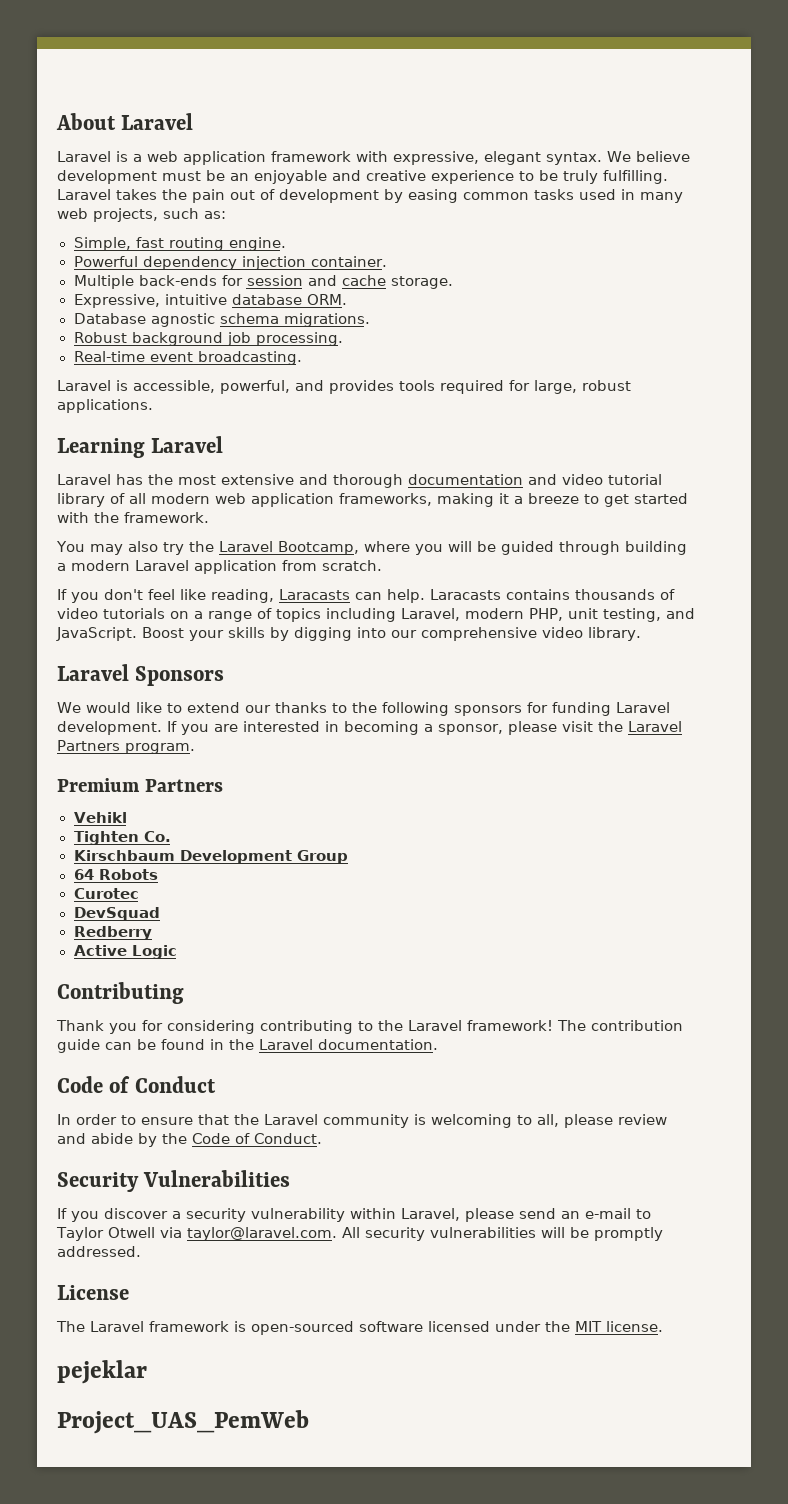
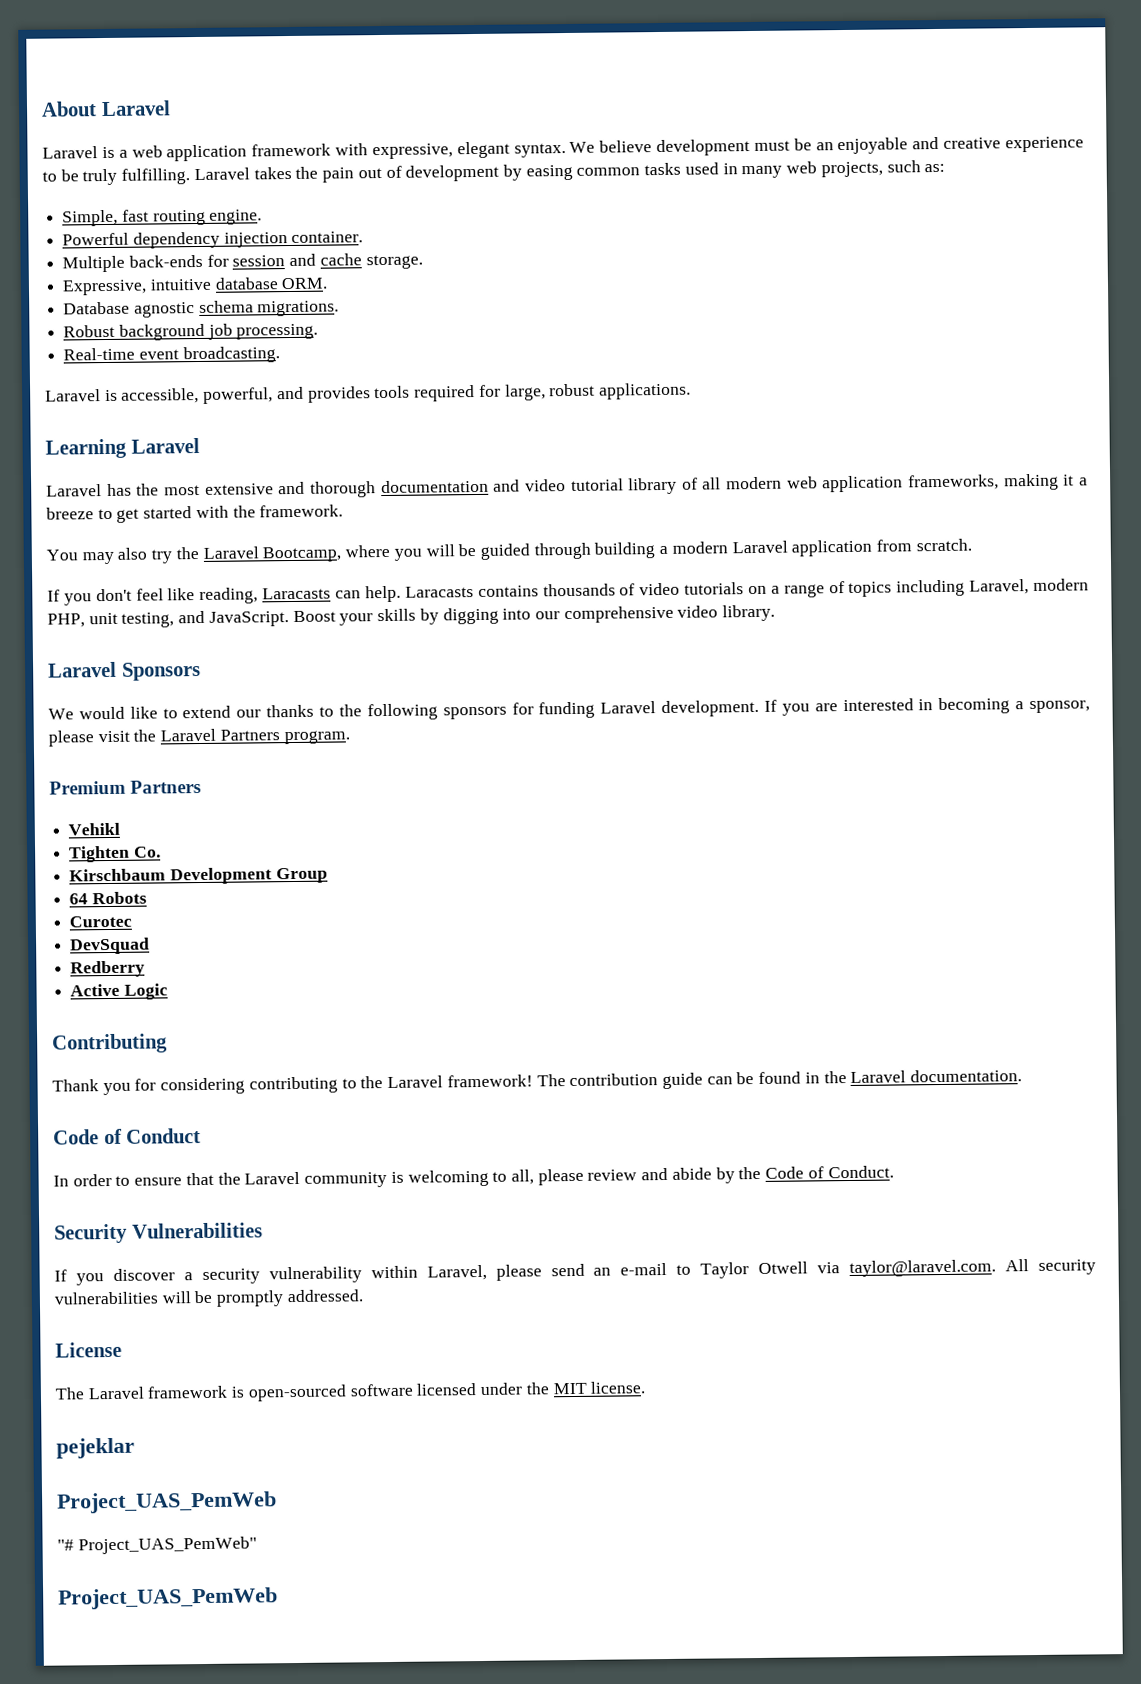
(309, 1422) none -> [57,1536,257,1555] [58,1587,278,1610] // "# Project_UAS_PemWeb" // Project_UAS_PemWeb

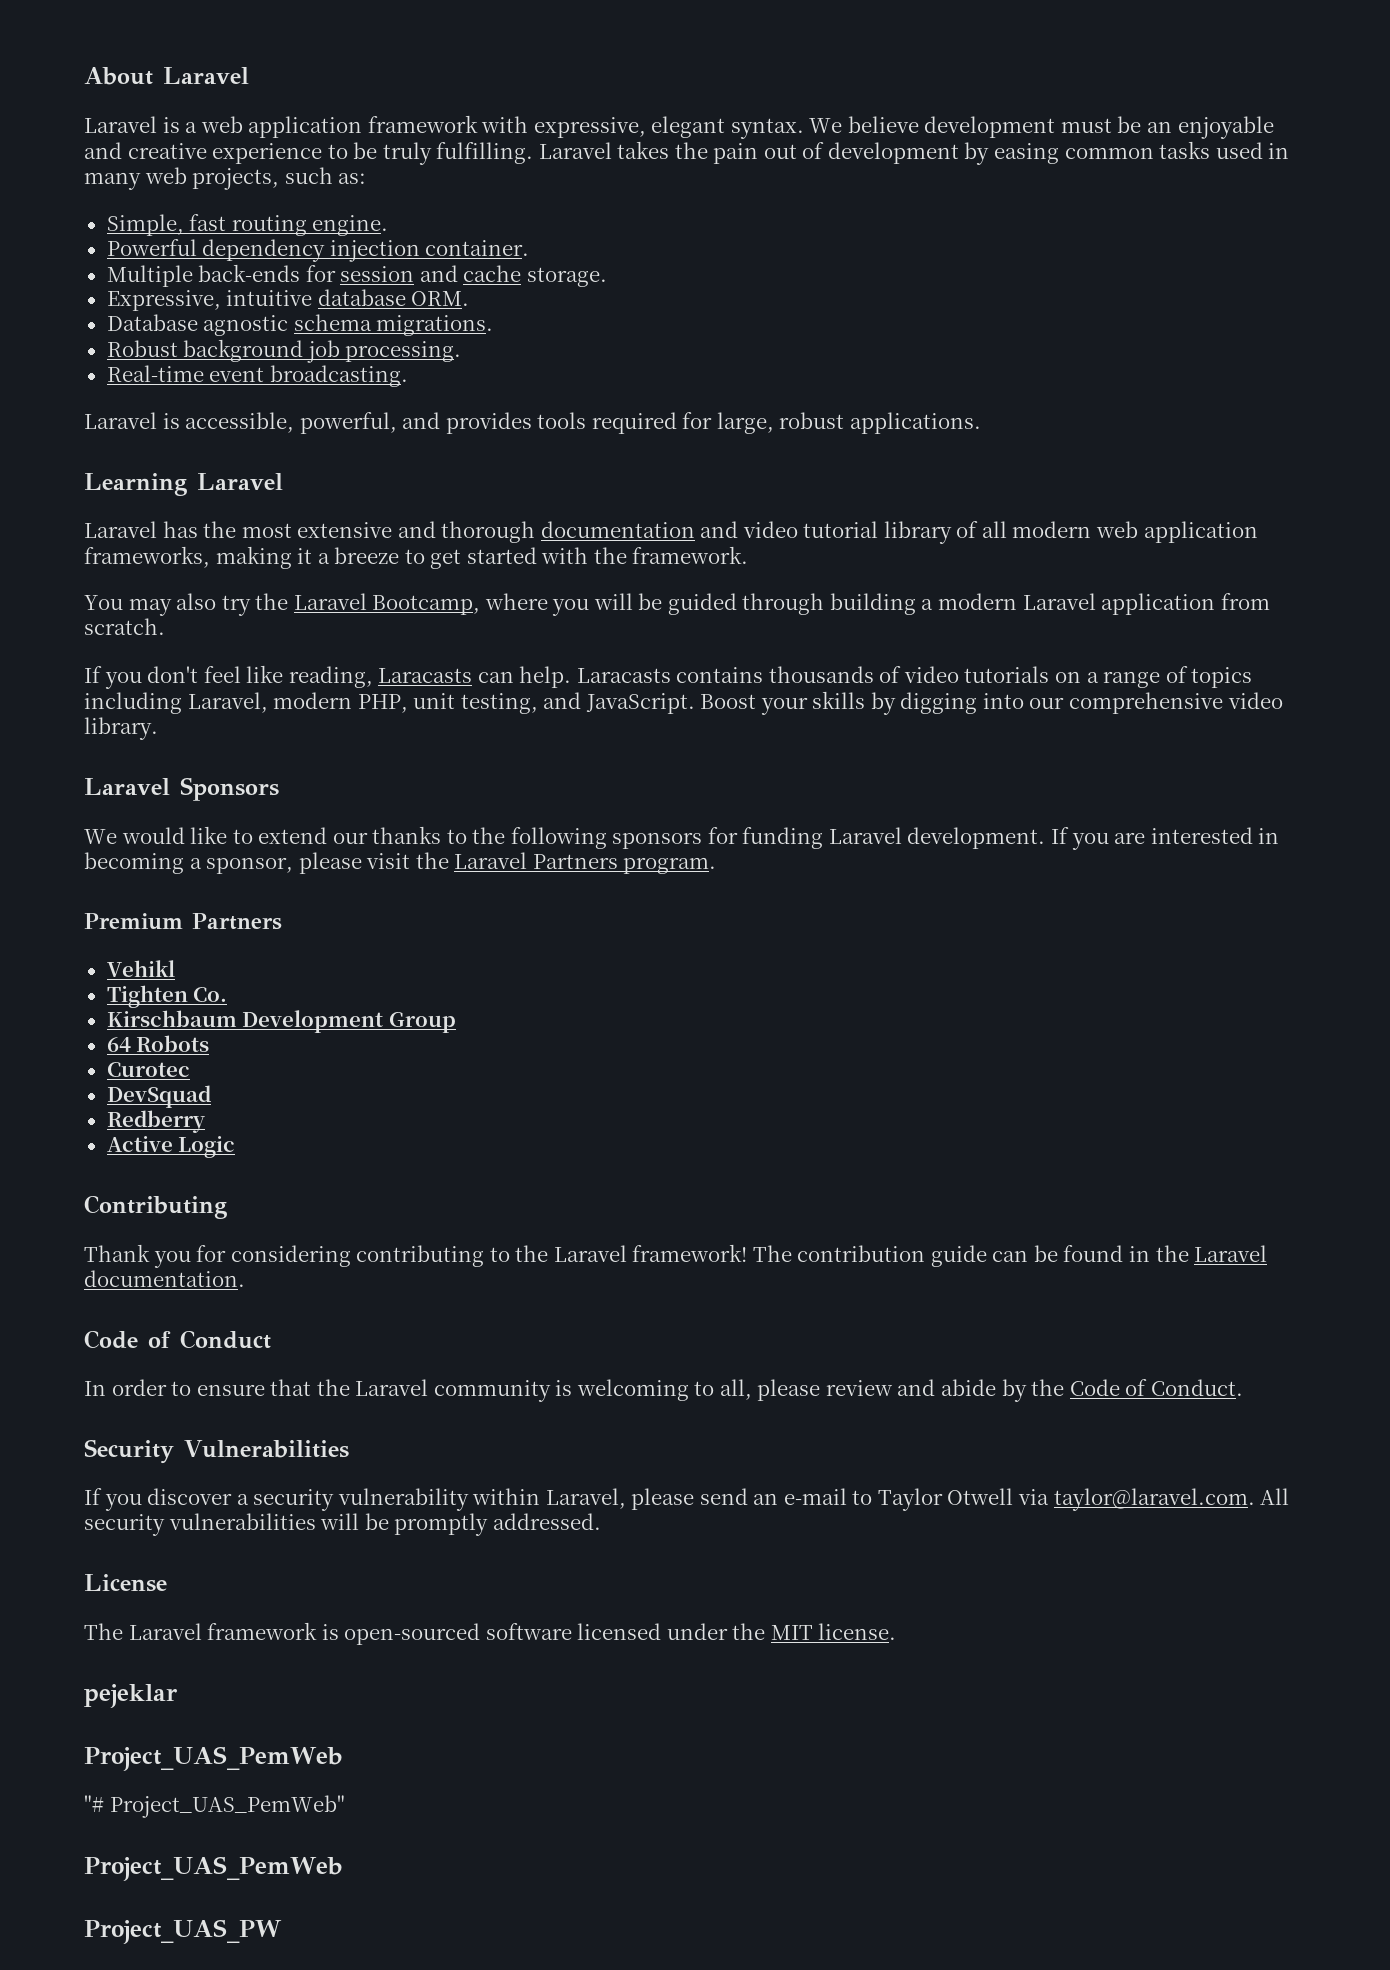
(278, 1598) none -> [84,1919,282,1944] // Project_UAS_PW

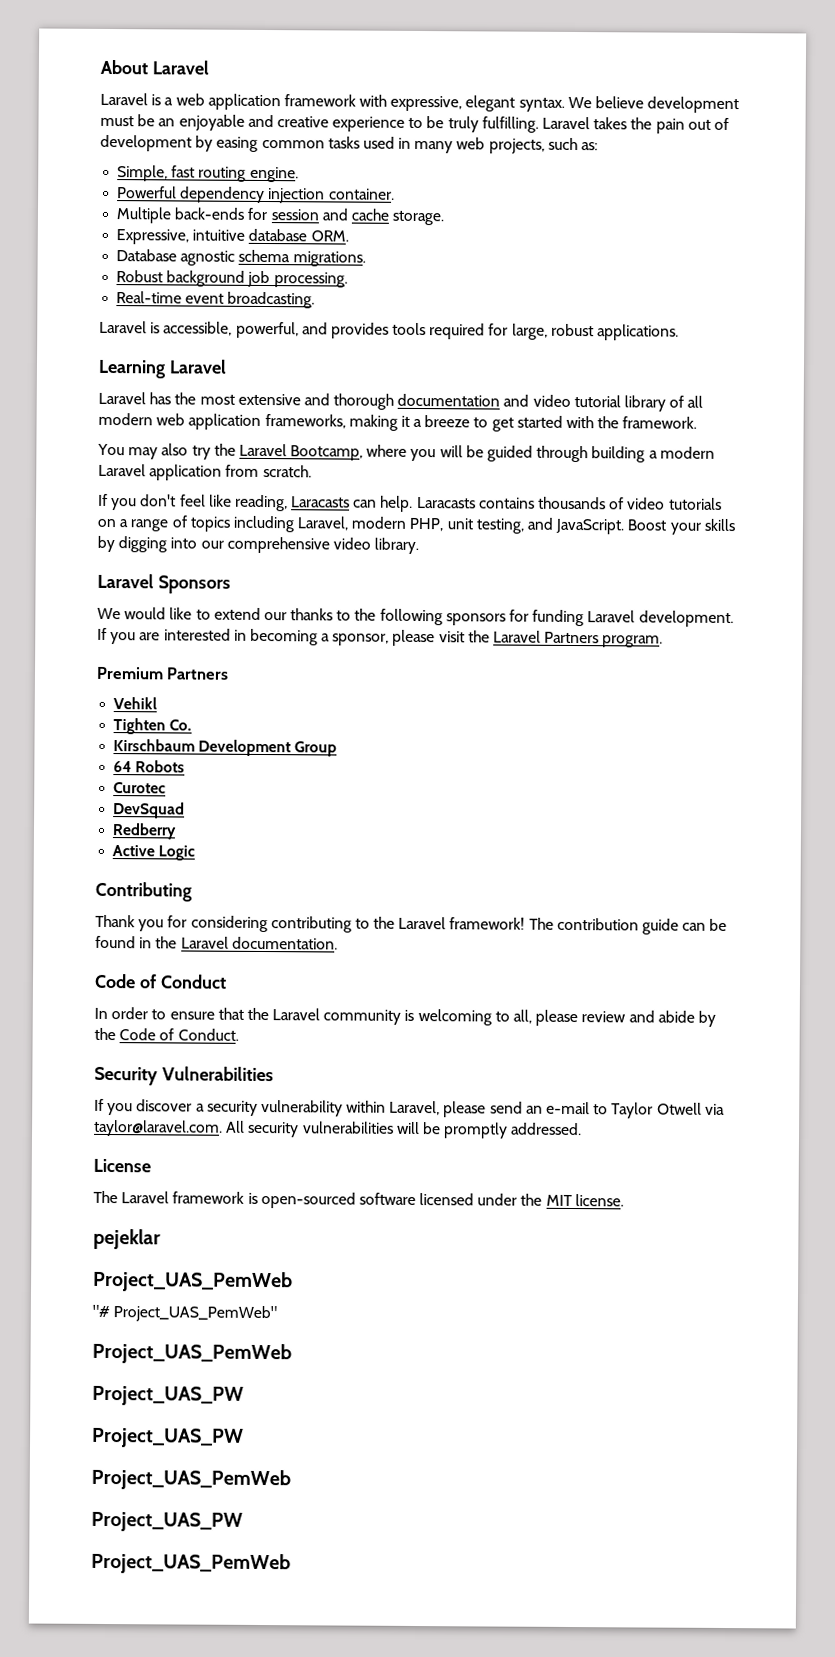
(282, 1931) none -> [91,1427,244,1448] [91,1468,291,1491] [91,1511,243,1532] [91,1552,291,1575] // Project_UAS_PW // Project_UAS_PemWeb // Project_UAS_PW // Project_UAS_PemWeb

